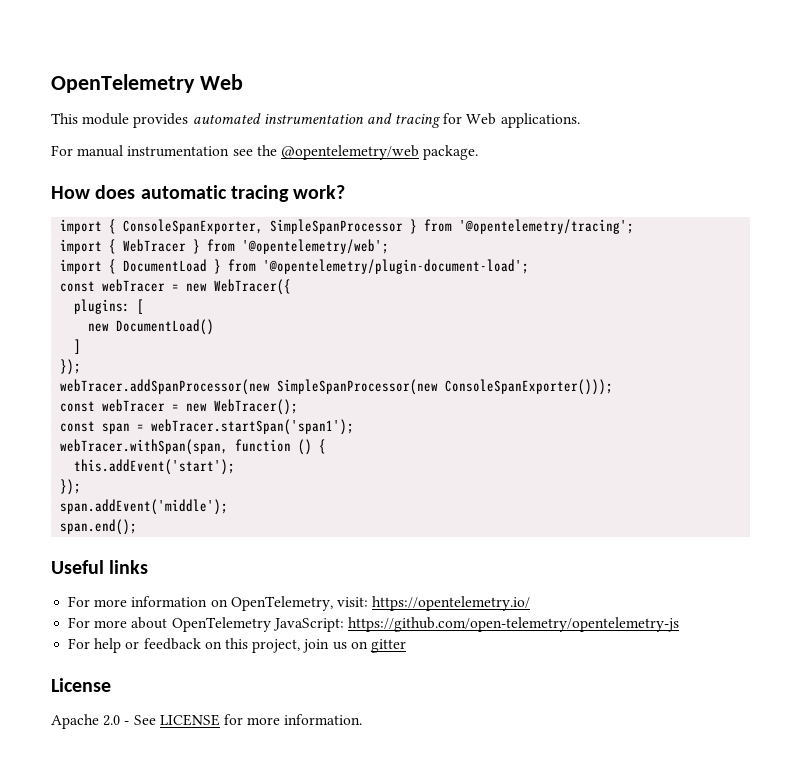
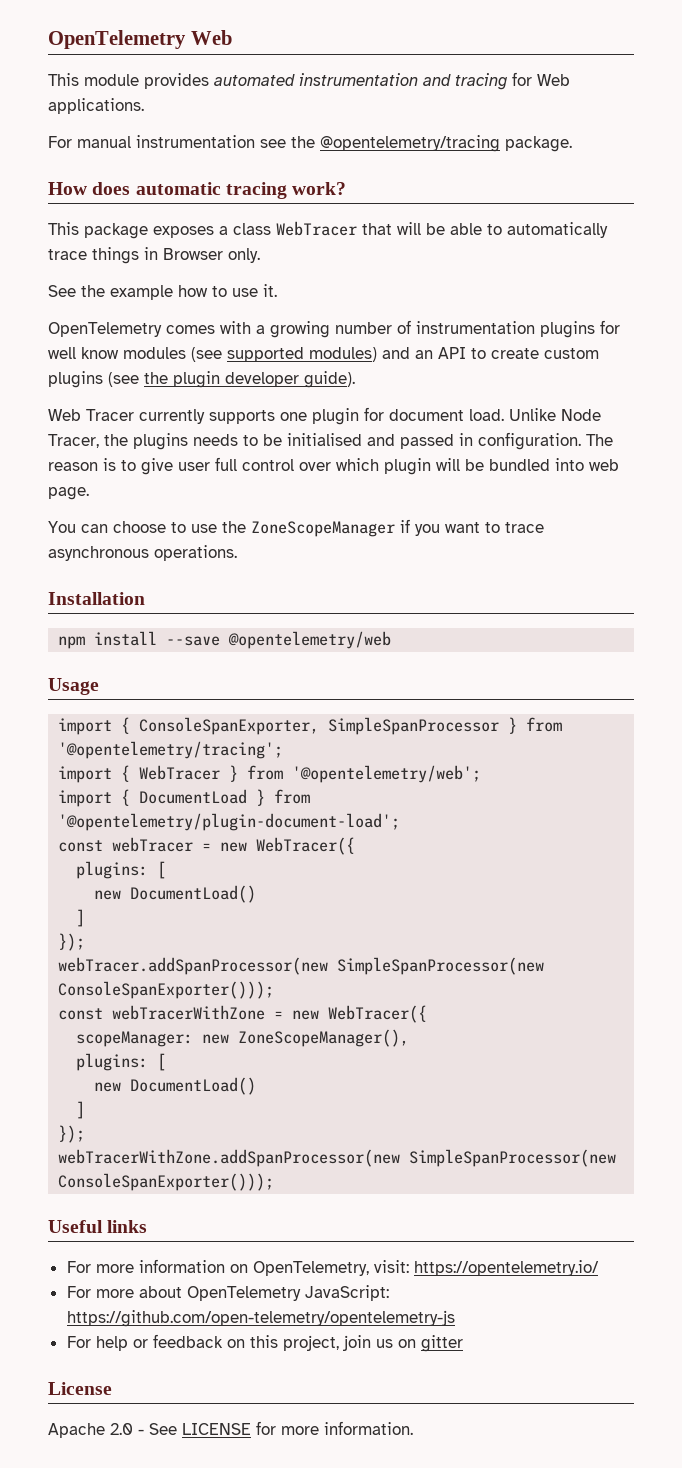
[280,145,419,160] @opentelemetry/web -> [320,135,500,152] @opentelemetry/tracing
(346, 192) none -> [48,221,608,239] [48,247,260,264] [48,284,277,300] [48,320,620,338] [48,347,599,362] [48,371,355,388] [48,407,601,425] [48,432,613,450] [48,457,619,475] [48,487,89,500] [48,519,544,537] [48,545,237,561] [48,592,145,605] [58,631,392,649] [48,678,99,695] // This package exposes a class WebTracer that will be able to automatically trace things in Browser only. // See the example how to use it. // OpenTelemetry comes with a growing number of instrumentation plugins for well know modules (see supported modules) and an API to create custom plugins (see the plugin developer guide). // Web Tracer currently supports one plugin for document load. Unlike Node Tracer, the plugins needs to be initialised and passed in configuration. The reason is to give user full control over which plugin will be bundled into web page. // You can choose to use the ZoneScopeManager if you want to trace asynchronous operations. // Installation // npm install --save @opentelemetry/web // Usage
[102,399,299,415] [60,419,355,435] [60,439,327,455] [74,459,236,475] [60,479,82,495] [60,499,229,515] [60,519,138,535] webTracer = new WebTracer(); // const span = webTracer.startSpan('span1'); // webTracer.withSpan(span, function () { // this.addEvent('start'); // }); // span.addEvent('middle'); // span.end(); -> [112,1005,428,1023] [76,1029,410,1047] [76,1053,167,1071] [94,1077,257,1095] [76,1101,86,1119] [58,1125,86,1143] [58,1149,617,1167] [58,1173,275,1191] webTracerWithZone = new WebTracer({ // scopeManager: new ZoneScopeManager(), // plugins: [ // new DocumentLoad() // ] // }); // webTracerWithZone.addSpanProcessor(new SimpleSpanProcessor(new ConsoleSpanExporter()));

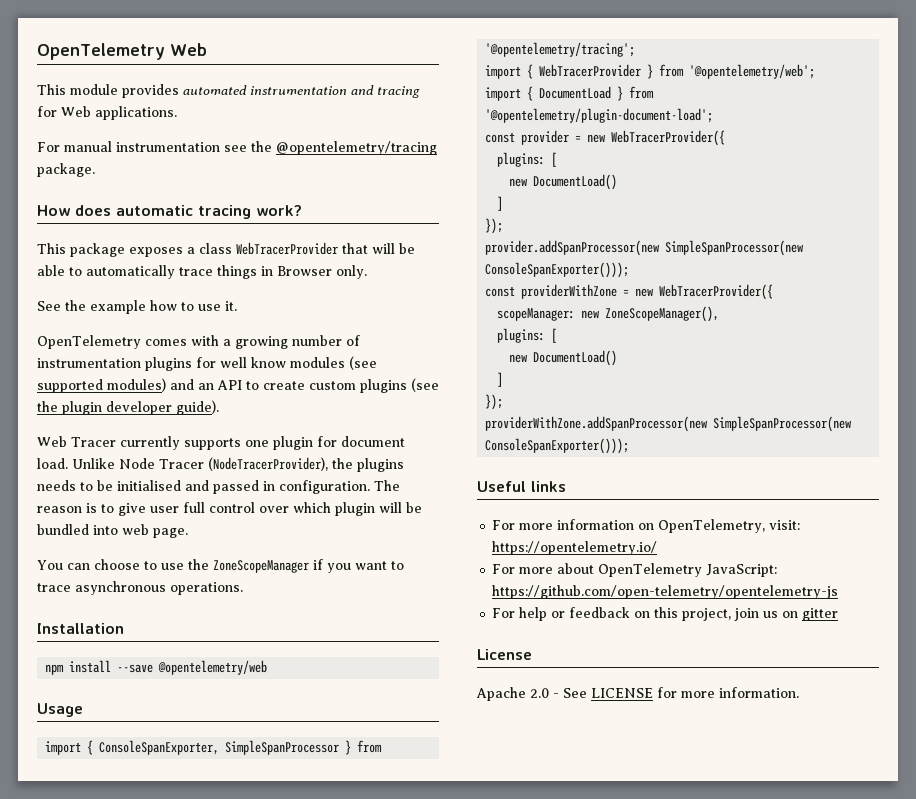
[276,221,357,236] WebTracer -> [236,242,338,255] WebTracerProvider
[48,434,99,448] Tracer, -> [159,457,328,471] Tracer (NodeTracerProvider),
[139,765,221,780] WebTracer -> [539,64,642,77] WebTracerProvider
[112,837,356,855] [76,861,167,879] [94,885,257,903] [76,909,86,927] [58,933,86,951] [58,957,329,975] webTracer = new WebTracer({ // plugins: [ // new DocumentLoad() // ] // }); // webTracer.addSpanProcessor(new -> [521,130,726,146] [497,152,558,167] [509,174,618,190] [497,196,504,211] [485,218,504,234] [485,240,660,256] provider = new WebTracerProvider({ // plugins: [ // new DocumentLoad() // ] // }); // provider.addSpanProcessor(new
[112,1005,428,1023] webTracerWithZone = new WebTracer({ -> [521,284,774,300] providerWithZone = new WebTracerProvider({
[58,1149,401,1167] webTracerWithZone.addSpanProcessor(new -> [485,416,708,432] providerWithZone.addSpanProcessor(new

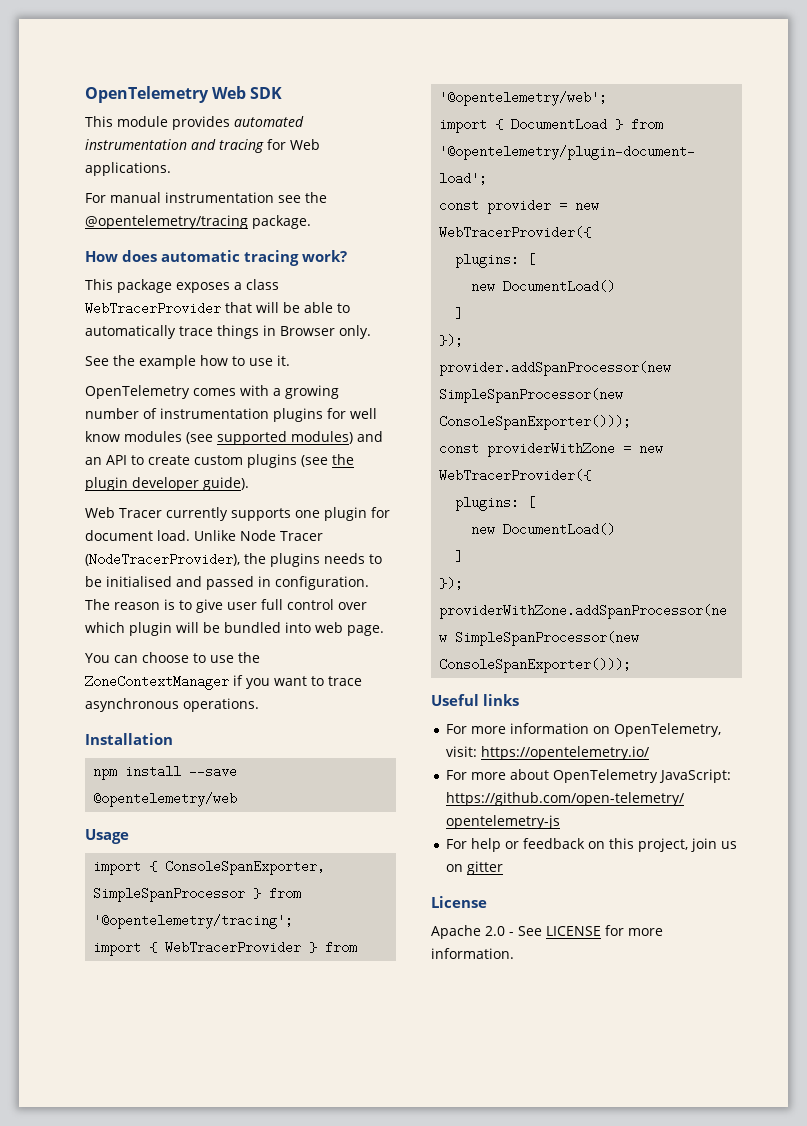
(207, 49) none -> [250,87,283,99] SDK
[213,560,309,573] ZoneScopeManager -> [85,675,229,690] ZoneContextManager
[497,306,720,322] // scopeManager: new ZoneScopeManager(), -> (592, 475) none

